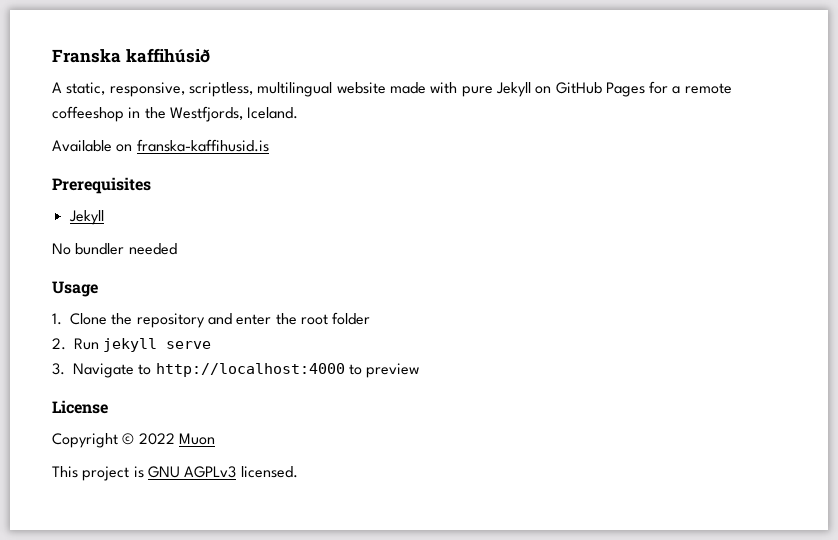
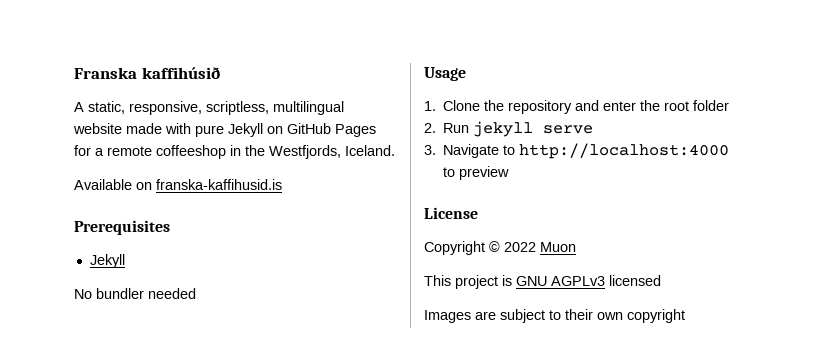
[240,466,298,478] licensed. -> [609,275,661,286] [424,309,685,323] licensed // Images are subject to their own copyright

